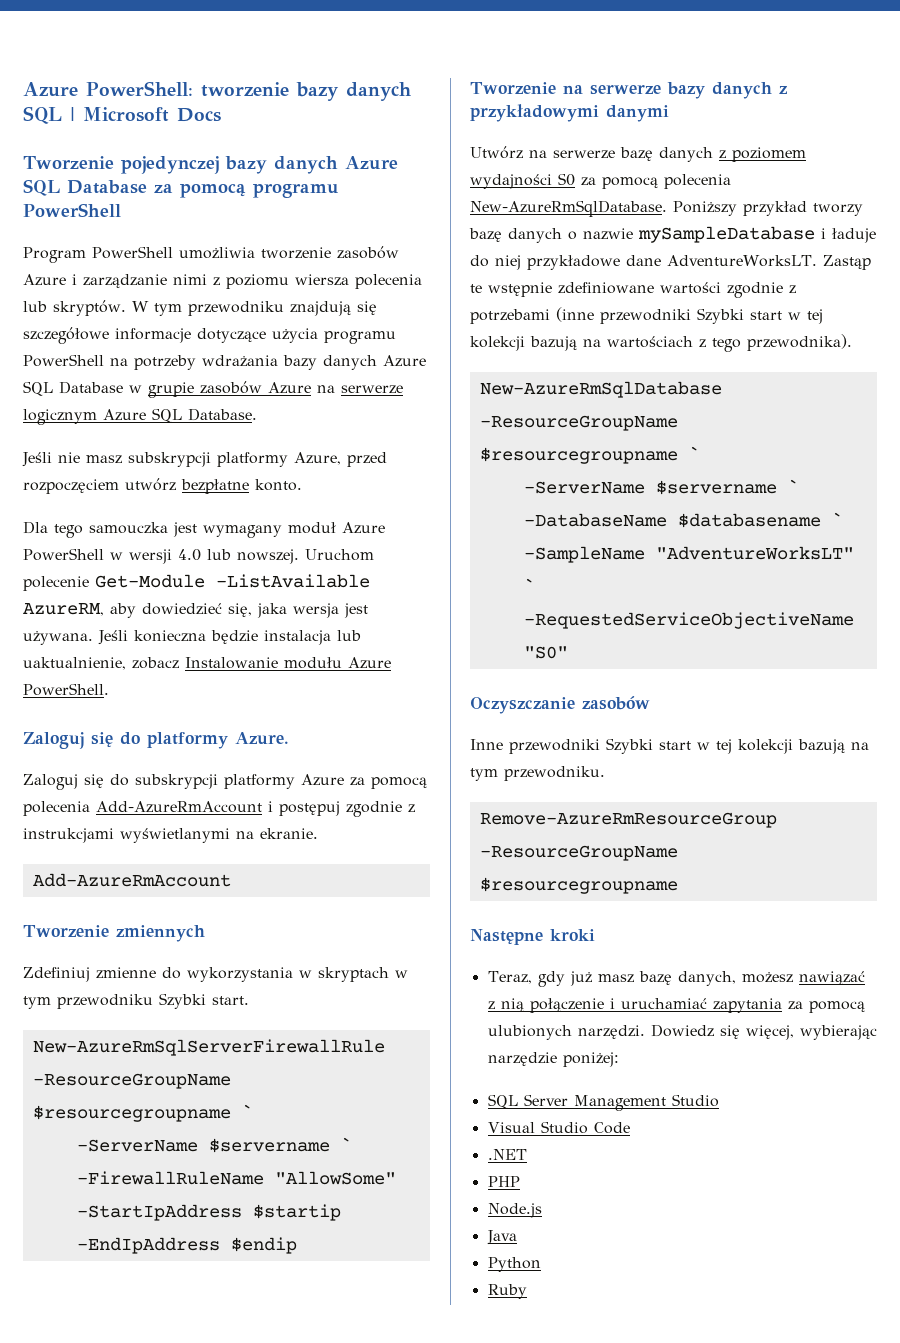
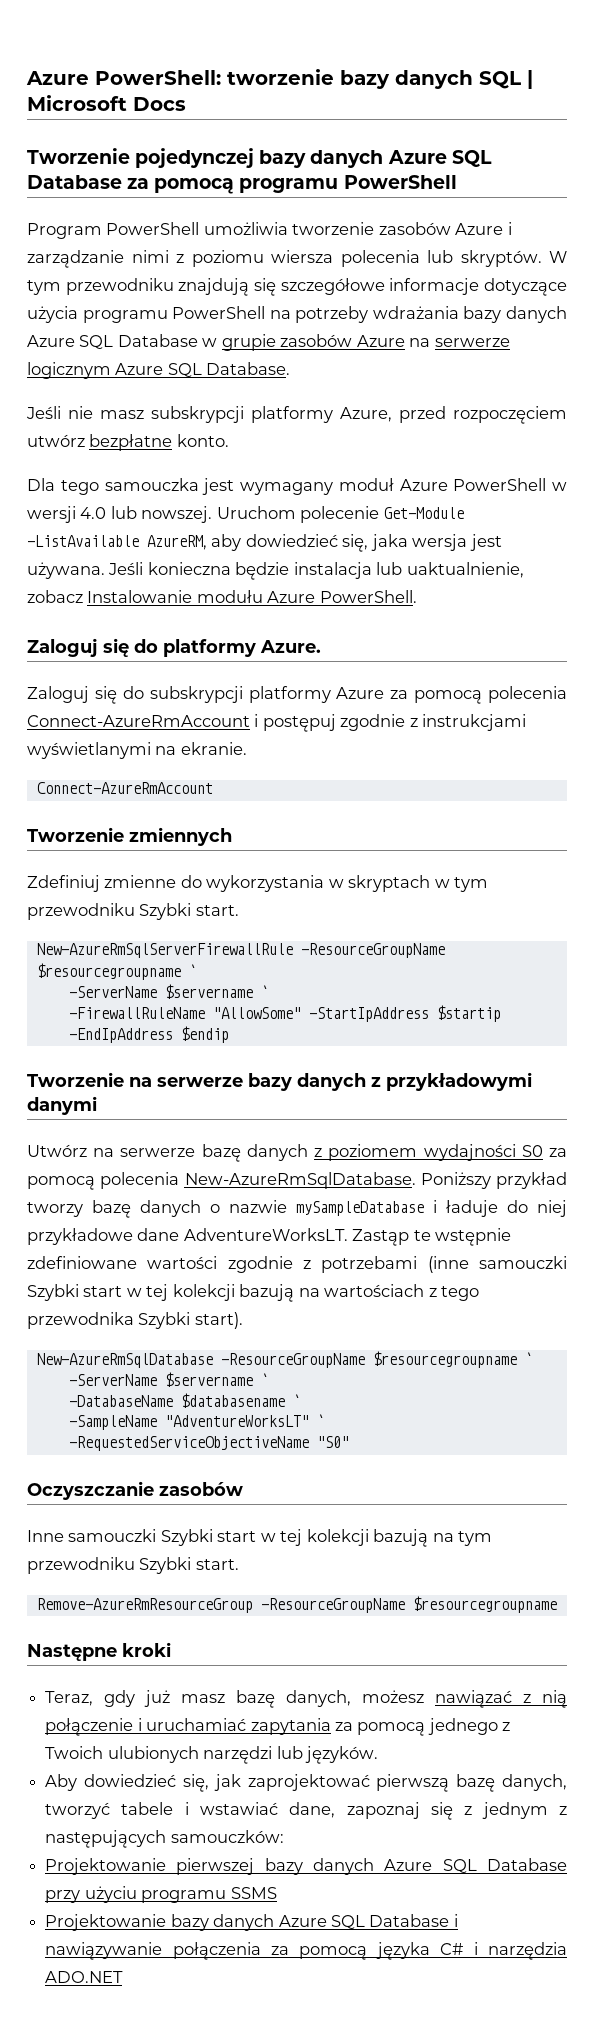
[96,801,262,813] Add-AzureRmAccount -> [27,715,250,727] Connect-AzureRmAccount
[32,873,231,887] Add-AzureRmAccount -> [36,782,213,794] Connect-AzureRmAccount
[600,309,691,324] przewodniki -> [478,1256,567,1269] samouczki
[747,334,852,351] przewodnika). -> [27,1312,243,1329] przewodnika Szybki start).
[509,739,600,754] przewodniki -> [68,1529,157,1542] samouczki
[504,766,605,781] przewodniku. -> [27,1557,239,1574] przewodniku Szybki start.
[487,1024,877,1040] [487,1052,619,1067] [487,1094,719,1111] [487,1121,630,1134] [487,1149,527,1160] [487,1176,520,1187] [487,1203,542,1218] [486,1230,517,1245] [487,1257,541,1272] [487,1284,527,1299] ulubionych narzędzi. Dowiedz się więcej, wybierając narzędzie poniżej: // SQL Server Management Studio // Visual Studio Code // .NET // PHP // Node.js // Java // Python // Ruby -> [427,1718,511,1735] [45,1746,378,1764] [45,1774,567,1792] [45,1802,568,1820] [45,1830,284,1848] [45,1858,567,1875] [45,1886,277,1903] [45,1914,458,1931] [45,1942,567,1960] [45,1971,124,1983] jednego z Twoich ulubionych narzędzi lub języków. // Aby dowiedzieć się, jak zaprojektować pierwszą bazę danych, tworzyć tabele i wstawiać dane, zapoznaj się z jednym z następujących samouczków: // Projektowanie pierwszej bazy danych Azure SQL Database przy użyciu programu SSMS // Projektowanie bazy danych Azure SQL Database i nawiązywanie połączenia za pomocą języka C# i narzędzia ADO.NET

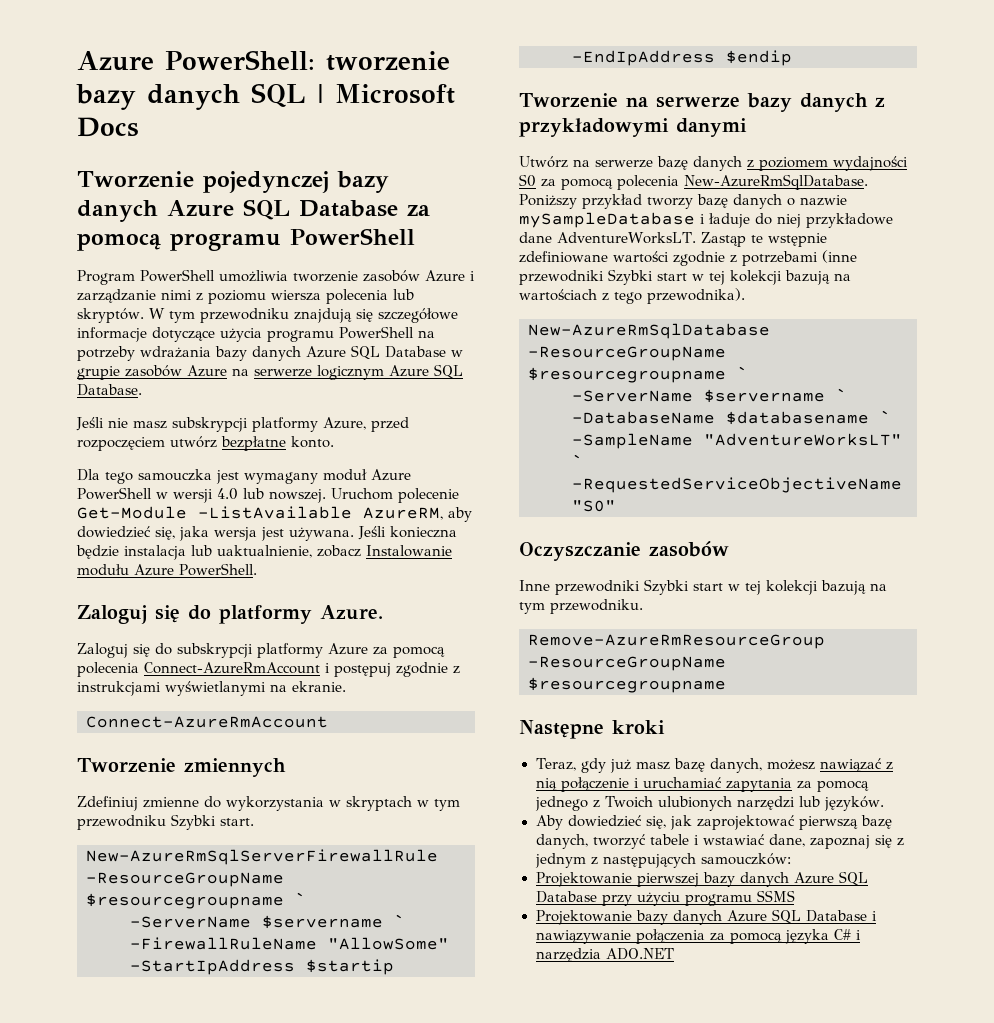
[478,1256,567,1269] samouczki -> [519,270,604,285] przewodniki
[27,1312,243,1329] przewodnika Szybki start). -> [647,288,745,304] przewodnika).
[68,1529,157,1542] samouczki -> [555,580,640,595] przewodniki
[27,1557,239,1574] przewodniku Szybki start. -> [550,599,643,614] przewodniku.

